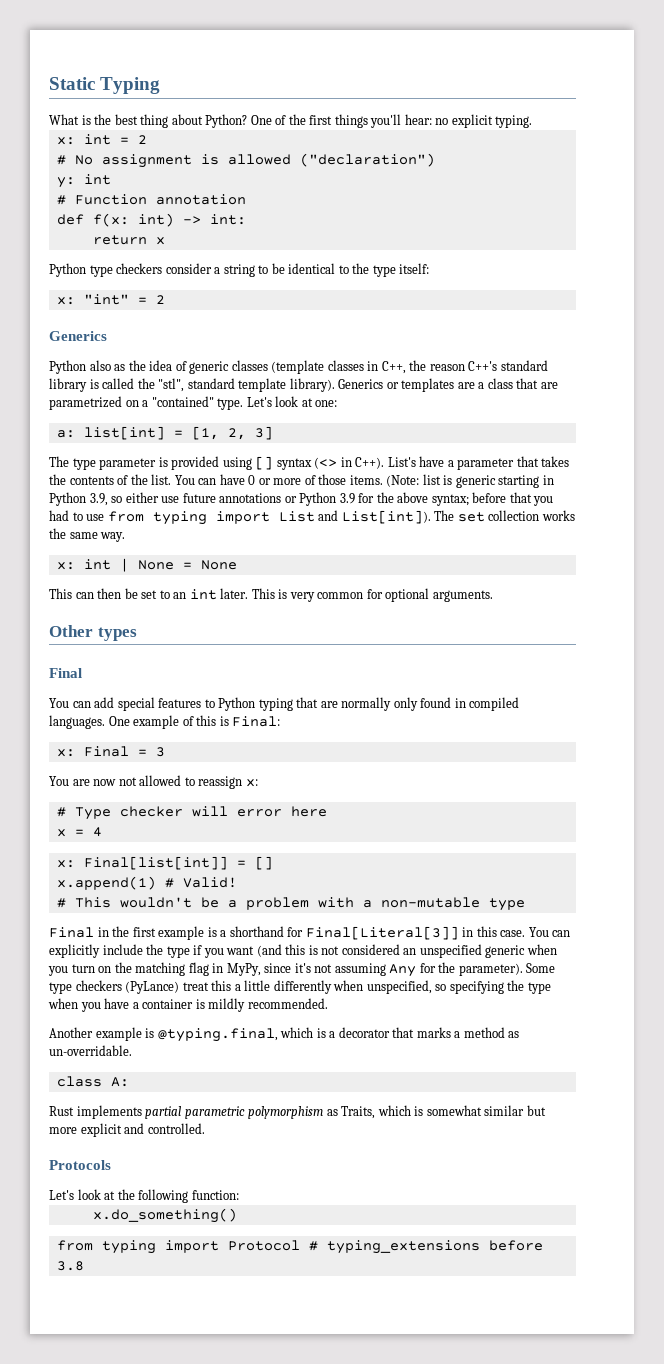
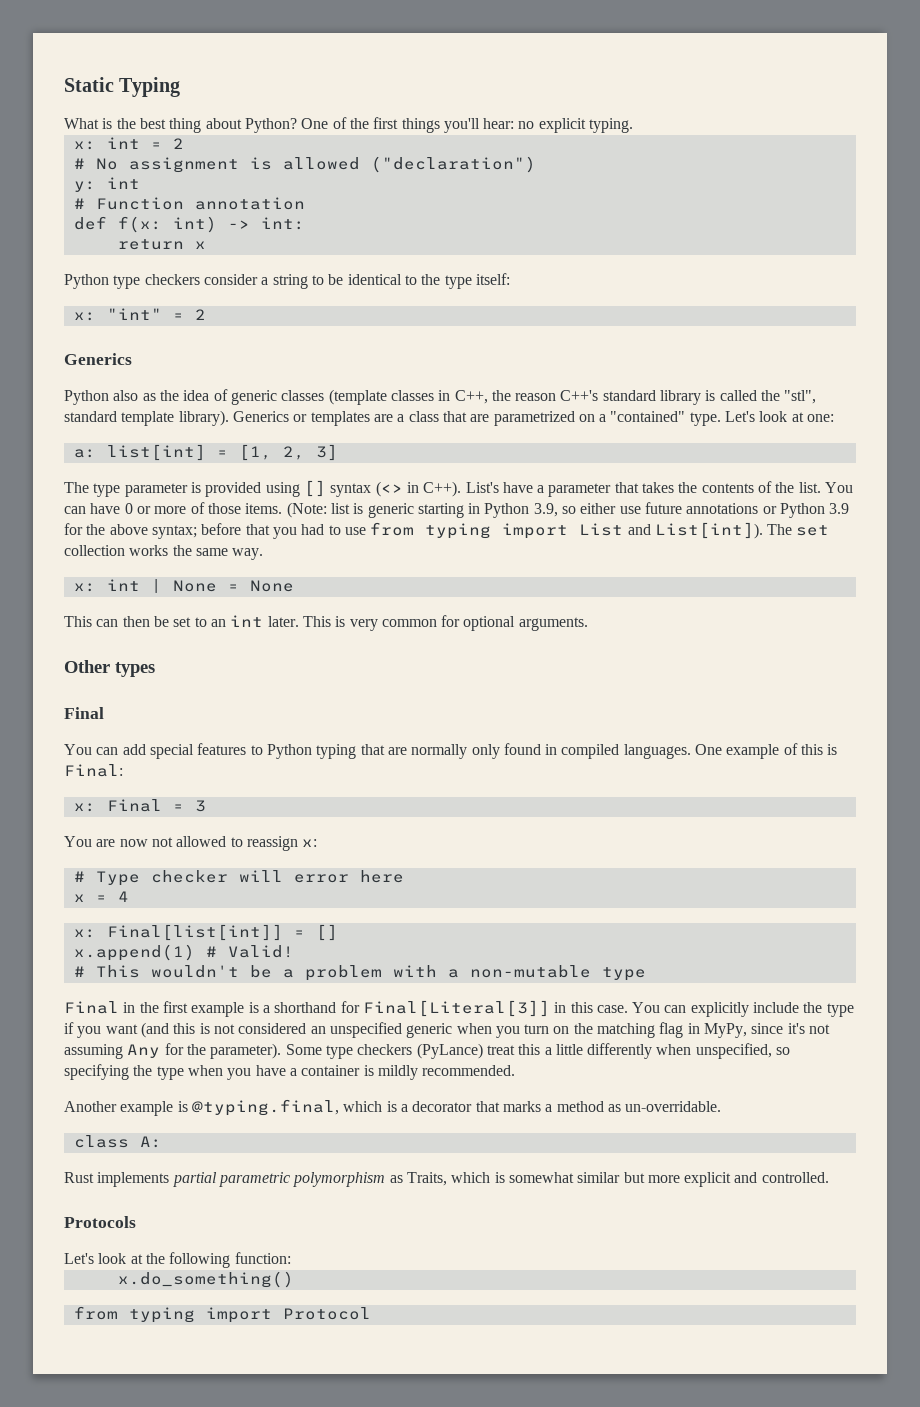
[308,1240,543,1254] [56,1261,84,1271] # typing_extensions before 3.8 -> (371, 1313) none

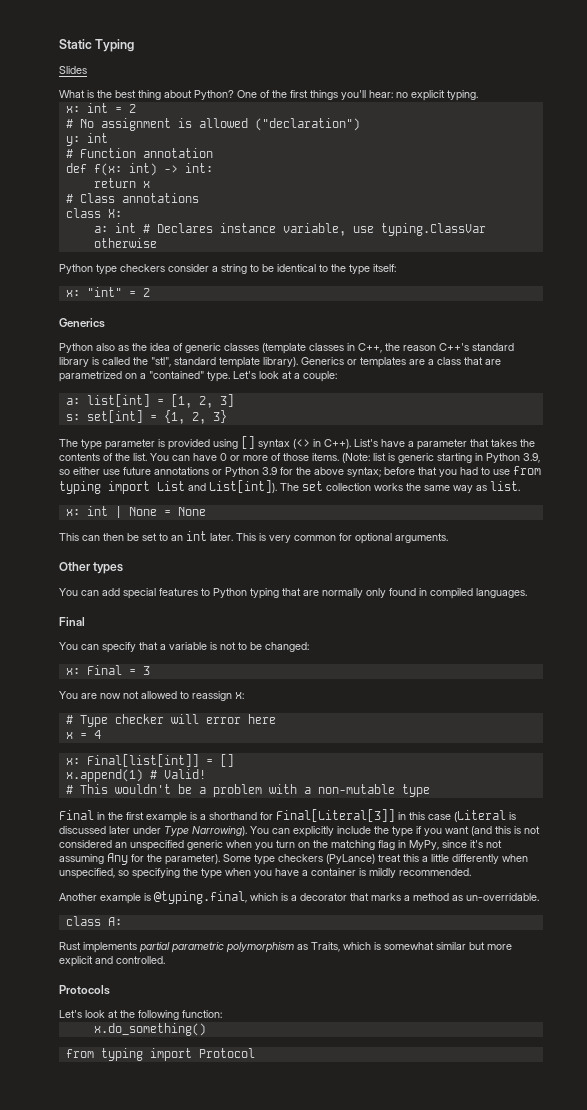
(181, 87) none -> [59,66,87,74] // Slides
(206, 245) none -> [65,193,199,203] [65,208,122,218] [93,223,486,236] [93,238,157,248] // # Class annotations // class X: // a: int # Declares instance variable, use typing.ClassVar otherwise
[807,414,835,422] one: -> [294,371,337,382] a couple:
(338, 452) none -> [65,410,227,424] // s: set[int] = {1, 2, 3}
[232,548,264,560] way. -> [453,481,520,493] way as list.
[64,707,104,719] // Final -> (124, 568) none
[695,743,838,759] [64,764,123,777] One example of this is Final: -> [59,617,85,626] [59,642,309,653] // Final // You can specify that a variable is not to be changed:
[596,1005,628,1013] case. -> [428,810,516,822] [59,826,247,837] case (Literal is discussed later under Type Narrowing).

